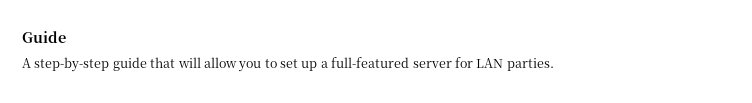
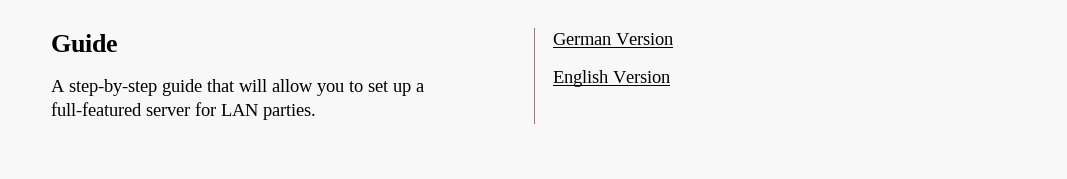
(554, 64) none -> [553,33,673,45] [553,70,670,87] // German Version // English Version

